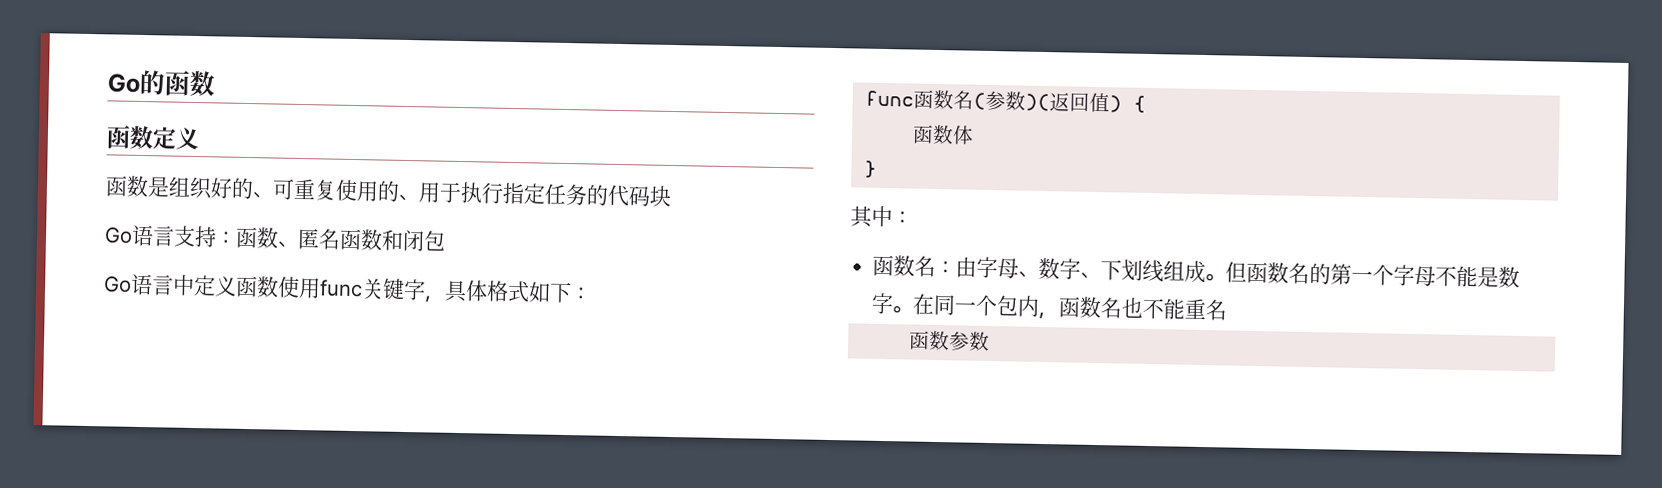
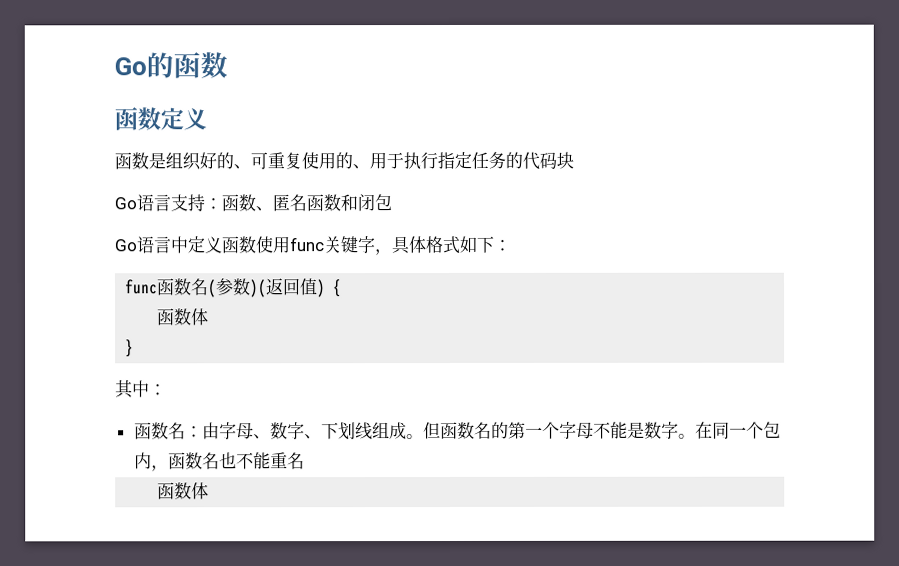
[948,331,990,351] 参数 -> [191,482,210,500] 体

